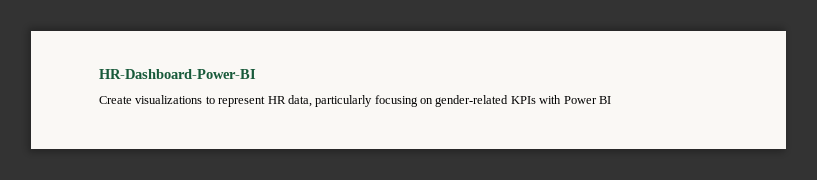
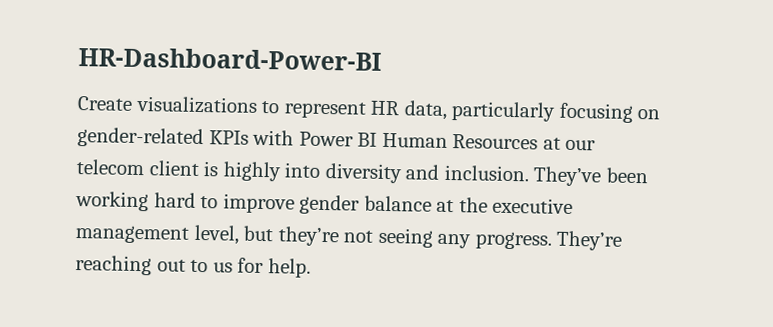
(611, 100) none -> [381,132,597,151] [76,159,648,187] [75,191,574,215] [75,224,623,251] [75,255,311,278] Human Resources at our telecom client is highly into diversity and inclusion. They’ve been working hard to improve gender balance at the executive management level, but they’re not seeing any progress. They’re reaching out to us for help.

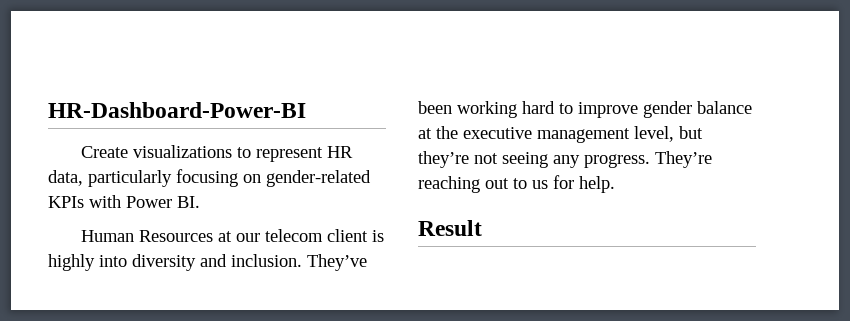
[357,132,378,147] BI -> [177,196,200,208] BI. //
(311, 268) none -> [418,220,482,236] // Result

